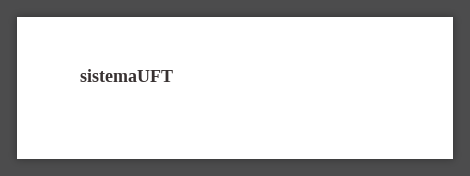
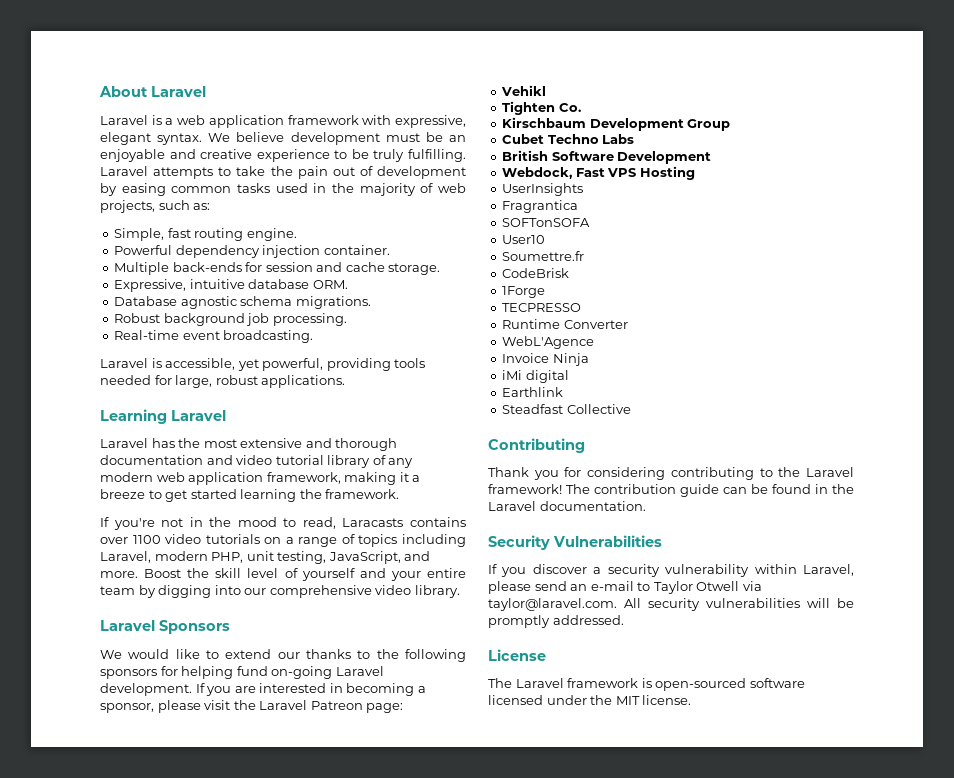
[80,69,173,82] sistemaUFT -> [99,86,206,97] [100,115,466,128] [100,132,467,145] [100,149,466,162] [100,166,466,179] [100,183,466,196] [100,200,211,213] [114,228,297,241] [114,245,390,258] [114,262,441,275] [114,279,348,292] [114,296,371,309] [114,313,347,326] [114,330,314,343] [100,358,426,371] [100,375,346,388] [100,409,226,424] [100,438,398,451] [100,455,414,468] [100,472,421,485] [100,489,400,502] [100,517,466,530] [100,534,467,547] [100,551,431,564] [100,568,466,581] [100,585,460,598] [100,620,230,634] [100,649,466,662] [100,666,384,679] [100,683,426,696] [100,700,404,713] [501,85,547,96] [502,101,581,115] [502,117,731,131] [502,134,635,144] [502,150,712,164] [502,166,695,180] [502,183,584,196] [502,200,579,213] [502,218,591,227] [502,235,546,244] [502,251,585,261] [502,268,570,278] [502,286,546,298] [502,303,582,312] [502,319,628,329] [502,336,595,349] [502,353,589,366] [502,370,569,383] [502,387,564,397] [502,404,631,414] [488,438,585,453] [488,467,854,480] [488,484,854,497] [488,501,646,511] [488,535,662,550] [488,564,854,577] [488,581,762,594] [488,598,854,611] [488,615,624,628] [488,649,546,661] [488,678,805,691] [488,695,692,705] About Laravel // Laravel is a web application framework with expressive, elegant syntax. We believe development must be an enjoyable and creative experience to be truly fulfilling. Laravel attempts to take the pain out of development by easing common tasks used in the majority of web projects, such as: // Simple, fast routing engine. // Powerful dependency injection container. // Multiple back-ends for session and cache storage. // Expressive, intuitive database ORM. // Database agnostic schema migrations. // Robust background job processing. // Real-time event broadcasting. // Laravel is accessible, yet powerful, providing tools needed for large, robust applications. // Learning Laravel // Laravel has the most extensive and thorough documentation and video tutorial library of any modern web application framework, making it a breeze to get started learning the framework. // If you're not in the mood to read, Laracasts contains over 1100 video tutorials on a range of topics including Laravel, modern PHP, unit testing, JavaScript, and more. Boost the skill level of yourself and your entire team by digging into our comprehensive video library. // Laravel Sponsors // We would like to extend our thanks to the following sponsors for helping fund on-going Laravel development. If you are interested in becoming a sponsor, please visit the Laravel Patreon page: // Vehikl // Tighten Co. // Kirschbaum Development Group // Cubet Techno Labs // British Software Development // Webdock, Fast VPS Hosting // UserInsights // Fragrantica // SOFTonSOFA // User10 // Soumettre.fr // CodeBrisk // 1Forge // TECPRESSO // Runtime Converter // WebL'Agence // Invoice Ninja // iMi digital // Earthlink // Steadfast Collective // Contributing // Thank you for considering contributing to the Laravel framework! The contribution guide can be found in the Laravel documentation. // Security Vulnerabilities // If you discover a security vulnerability within Laravel, please send an e-mail to Taylor Otwell via taylor@laravel.com. All security vulnerabilities will be promptly addressed. // License // The Laravel framework is open-sourced software licensed under the MIT license.

